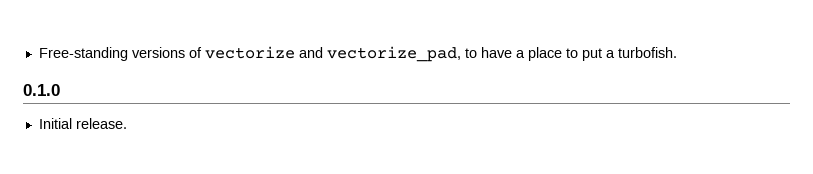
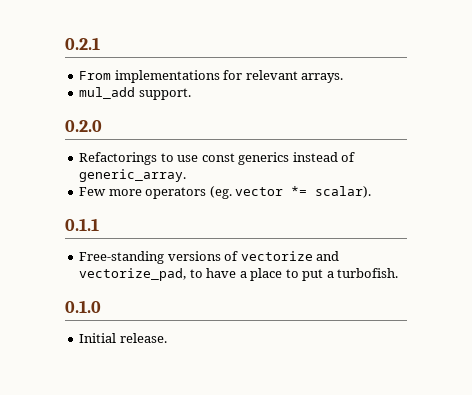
(38, 54) none -> [65,37,100,50] [79,70,344,83] [79,87,191,100] [65,120,102,132] [79,152,356,165] [79,169,187,182] [79,186,372,199] [65,218,99,231] 0.2.1 // From implementations for relevant arrays. // mul_add support. // 0.2.0 // Refactorings to use const generics instead of generic_array. // Few more operators (eg. vector *= scalar). // 0.1.1 //

